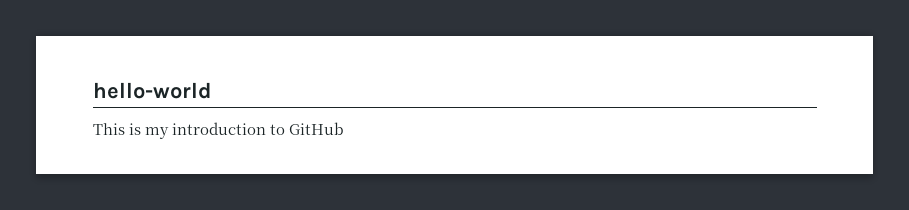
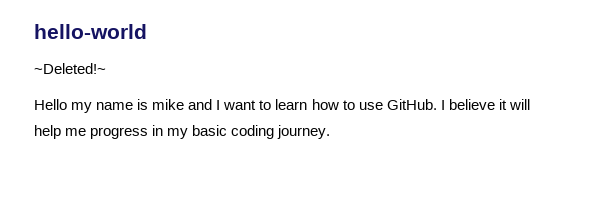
[93,122,345,139] This is my introduction to GitHub -> [34,63,106,74] [34,99,530,113] [34,125,331,139] ~Deleted!~ // Hello my name is mike and I want to learn how to use GitHub. I believe it will help me progress in my basic coding journey.

